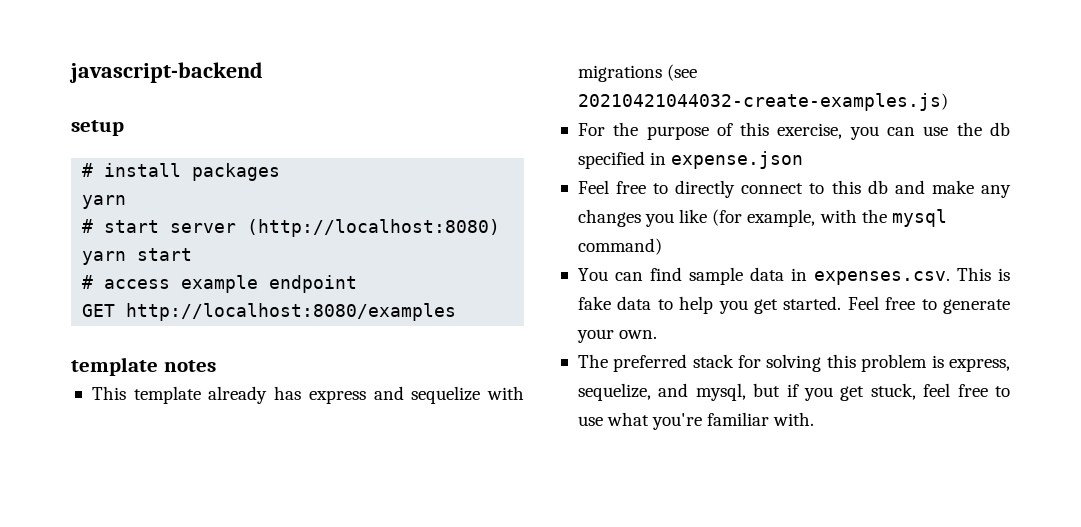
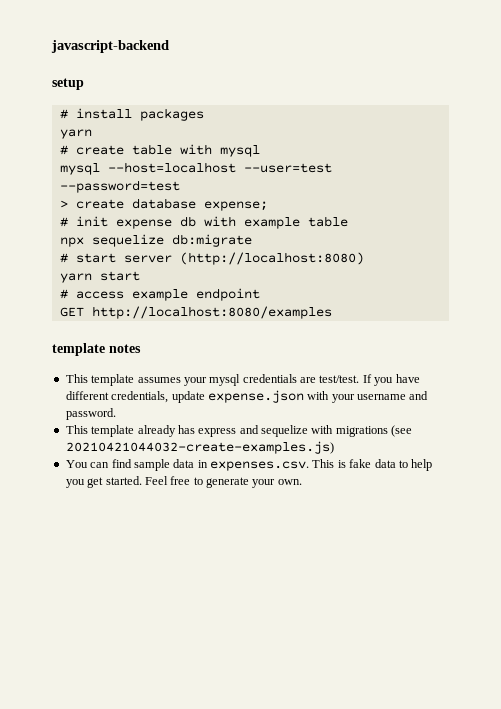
(127, 202) none -> [59,144,260,157] [59,162,332,175] [59,180,180,193] [59,198,268,211] [59,216,348,229] [59,234,252,247] // # create table with mysql // mysql --host=localhost --user=test --password=test // > create database expense; // # init expense db with example table // npx sequelize db:migrate
(216, 366) none -> [65,374,420,386] [65,390,429,403] [65,408,116,420] // This template assumes your mysql credentials are test/test. If you have different credentials, update expense.json with your username and password.
[577,122,1010,140] [577,151,804,169] [577,180,1012,198] [577,209,947,227] [577,238,662,255] // For the purpose of this exercise, you can use the db specified in expense.json // Feel free to directly connect to this db and make any changes you like (for example, with the mysql command) -> (334, 447) none
[577,354,1010,372] [577,383,1011,401] [577,412,815,430] // The preferred stack for solving this problem is express, sequelize, and mysql, but if you get stuck, feel free to use what you're familiar with. -> (302, 482) none

